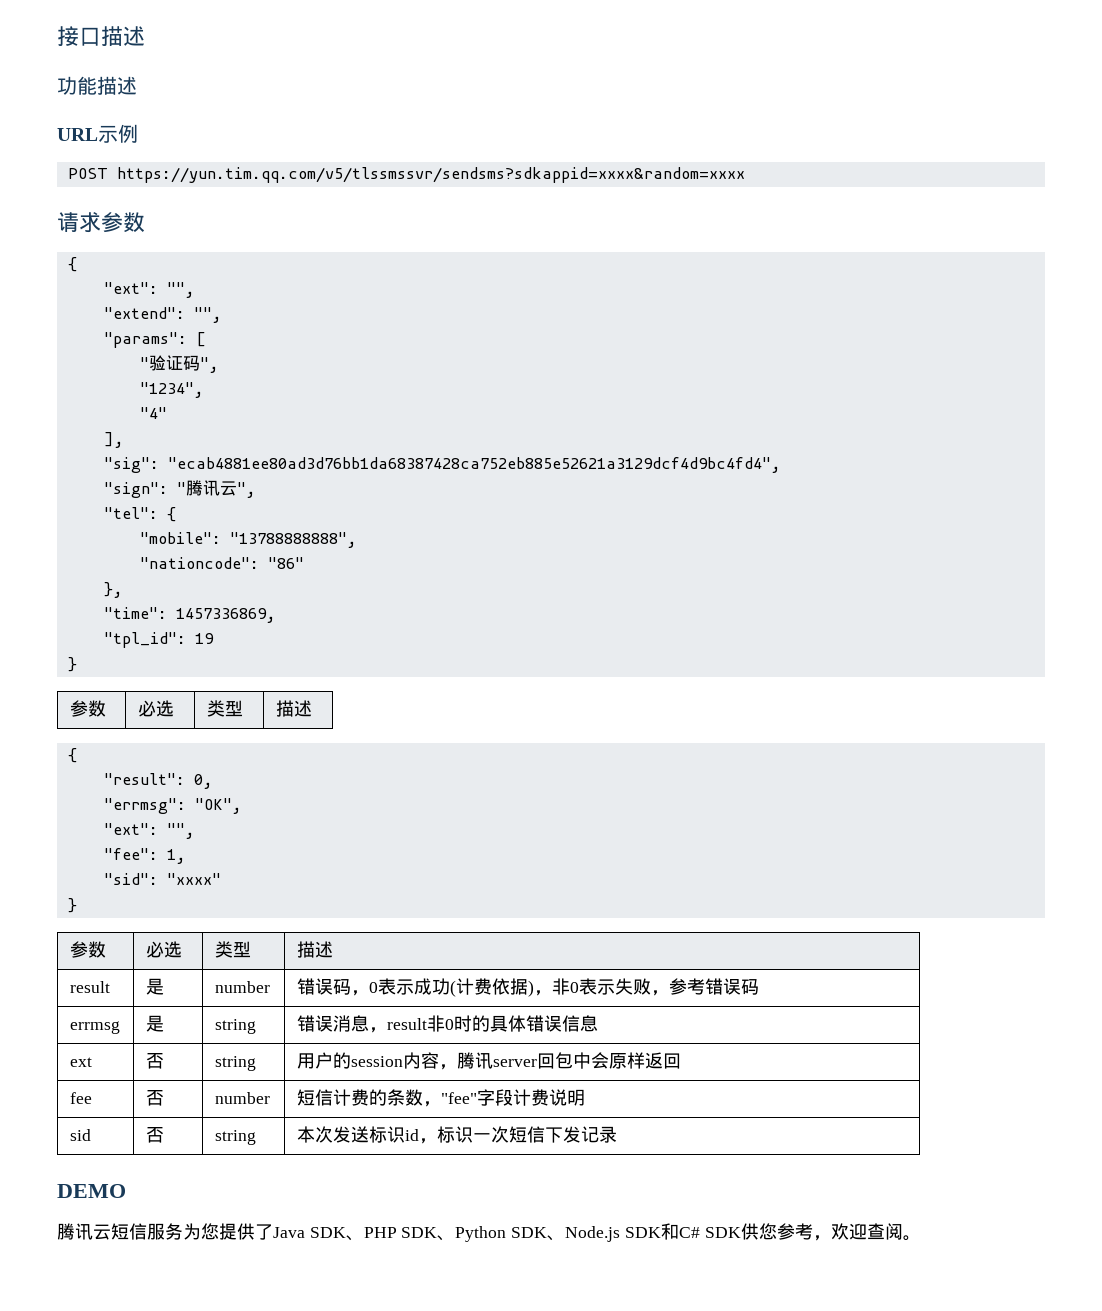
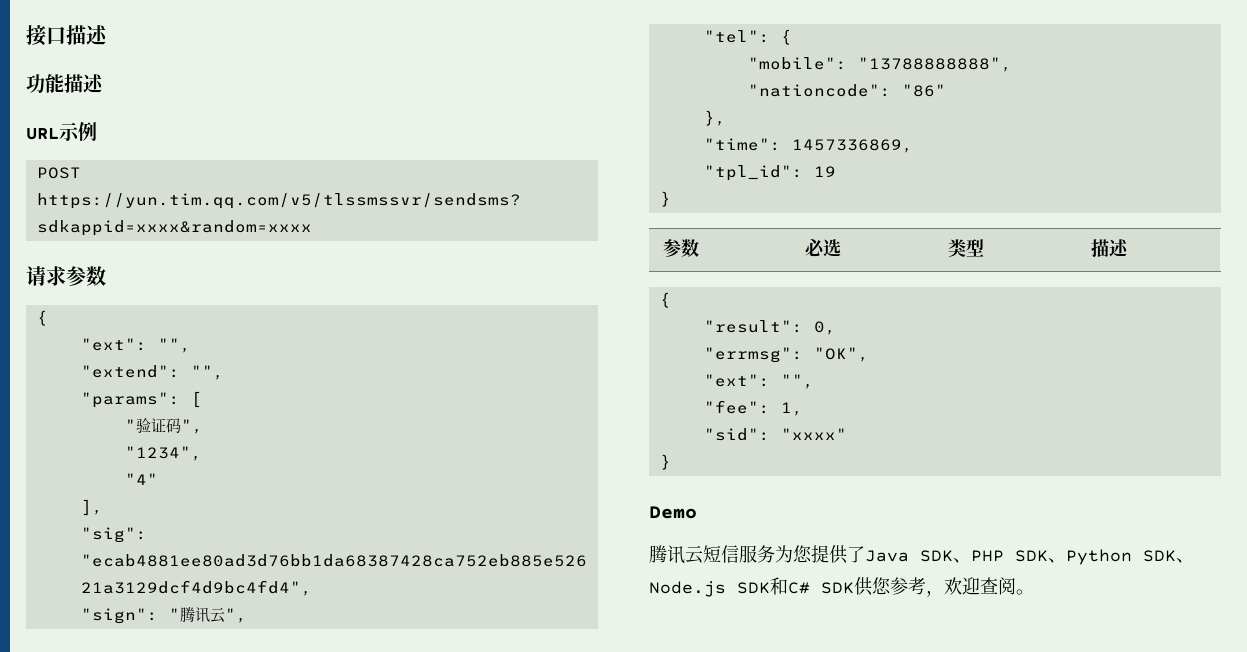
[69,941,106,958] [145,941,182,958] [214,941,251,958] [296,941,333,958] [69,981,110,993] [145,978,164,995] [214,981,270,993] [296,978,759,997] [69,1021,120,1034] [145,1015,164,1032] [214,1019,256,1034] [296,1015,598,1033] [69,1057,92,1067] [145,1053,164,1069] [214,1056,256,1071] [296,1052,681,1070] [69,1092,92,1104] [145,1090,164,1106] [214,1092,270,1104] [296,1089,585,1107] [69,1129,91,1141] [145,1127,164,1143] [214,1130,256,1145] [296,1126,617,1144] [57,1184,126,1198] // 参数 | 必选 | 类型 | 描述 // result | 是 | number | 错误码，0表示成功(计费依据)，非0表示失败，参考错误码 // errmsg | 是 | string | 错误消息，result非0时的具体错误信息 // ext | 否 | string | 用户的session内容，腾讯server回包中会原样返回 // fee | 否 | number | 短信计费的条数，"fee"字段计费说明 // sid | 否 | string | 本次发送标识id，标识一次短信下发记录 // DEMO -> [649,506,697,519] // Demo

